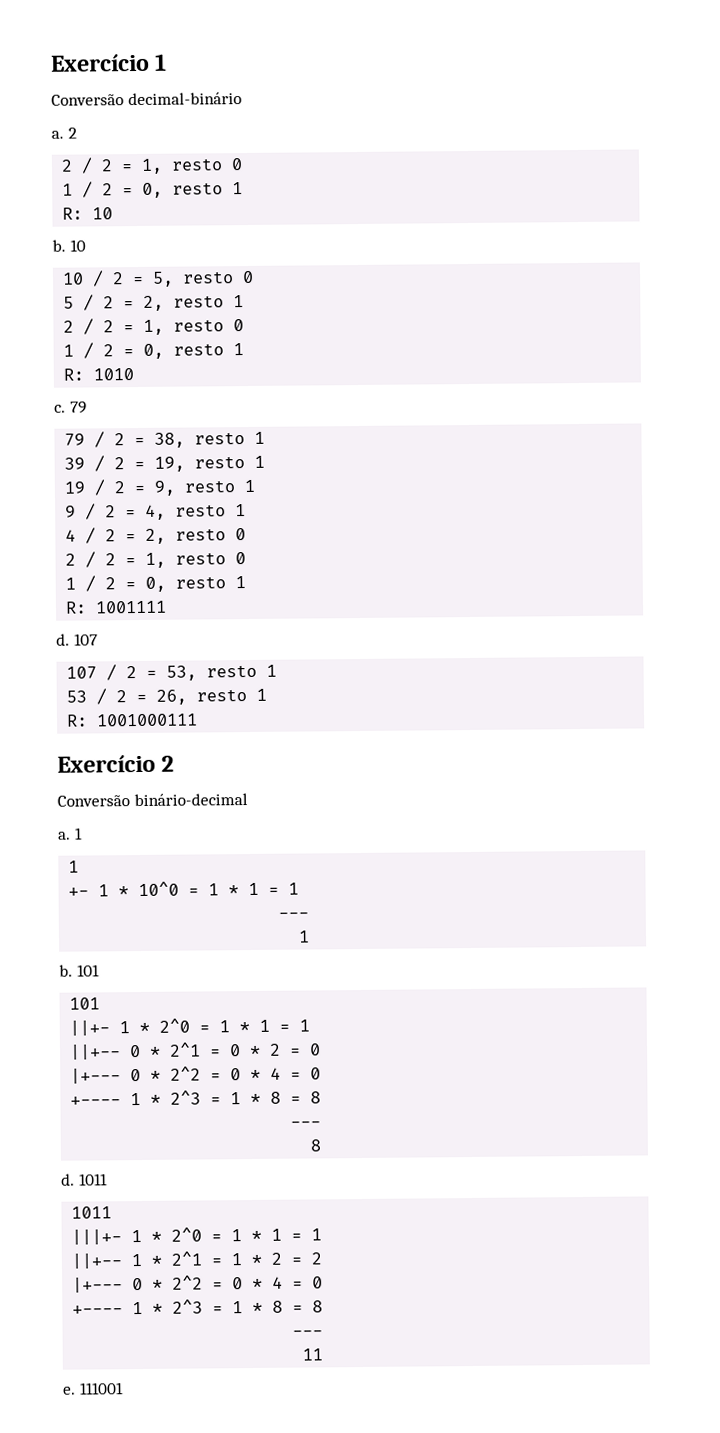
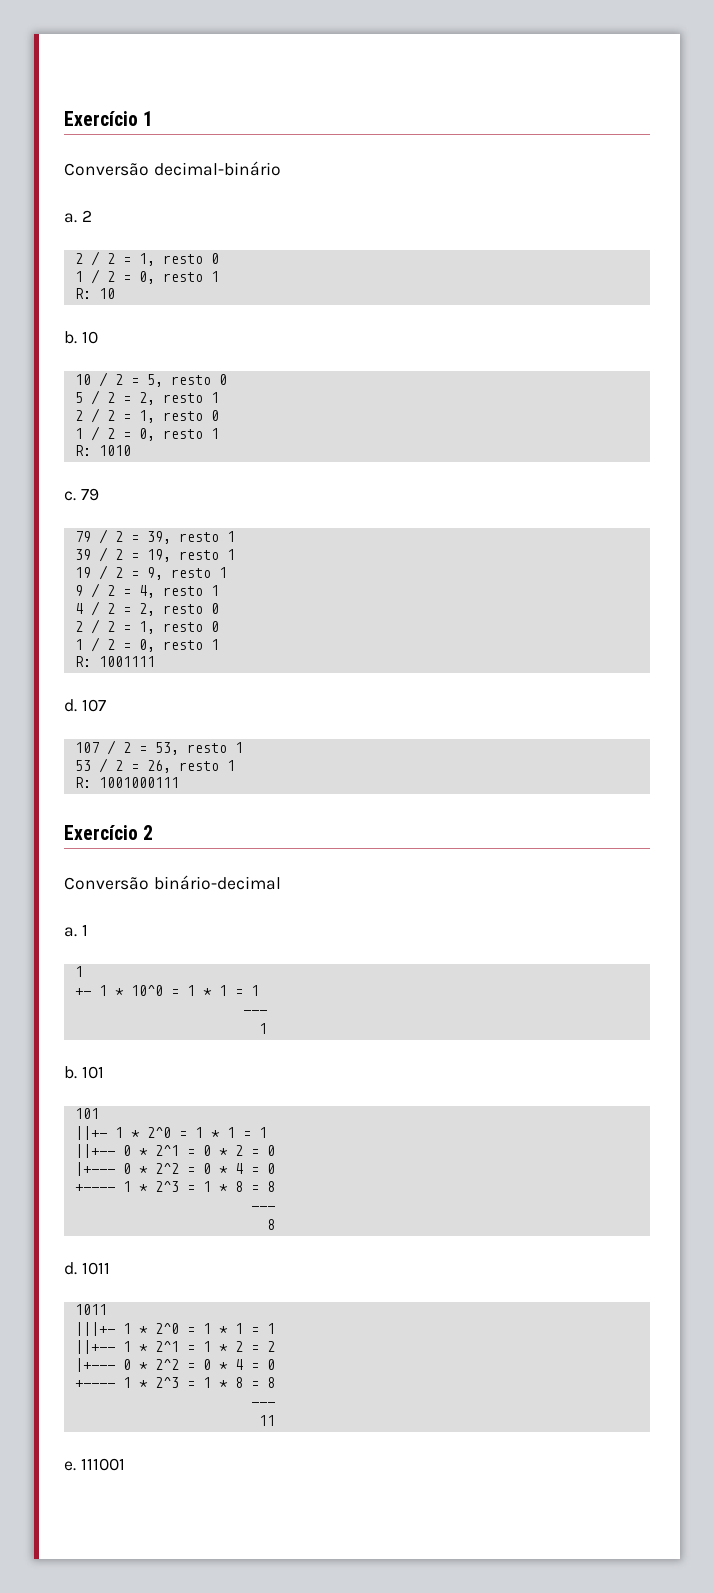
[154,432,186,448] 38, -> [146,531,171,544] 39,

